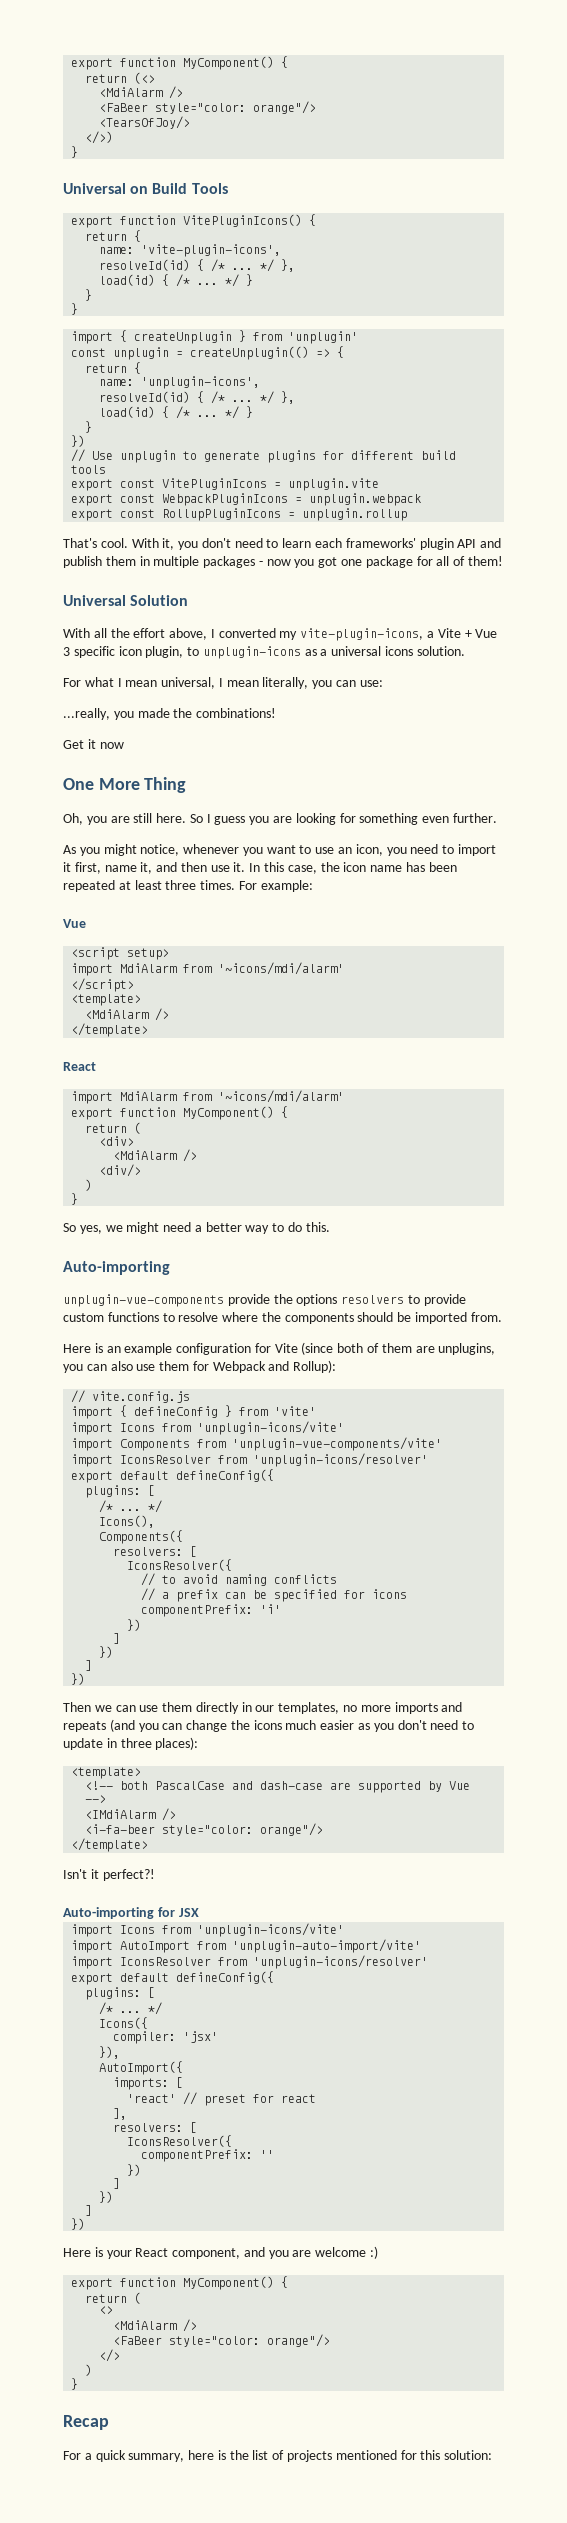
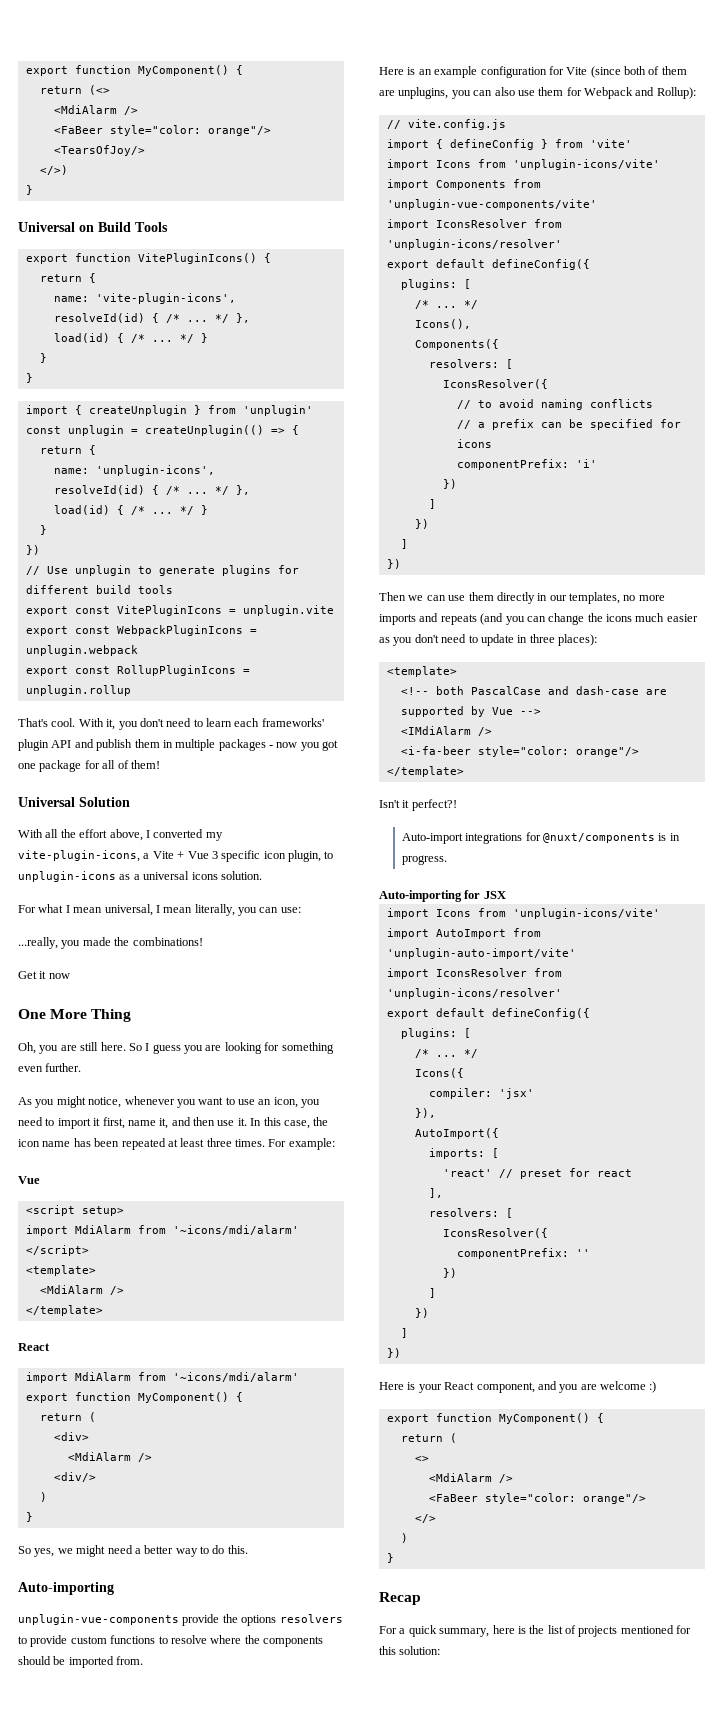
(155, 1875) none -> [401,832,680,844] [401,855,447,865] // Auto-import integrations for @nuxt/components is in progress.

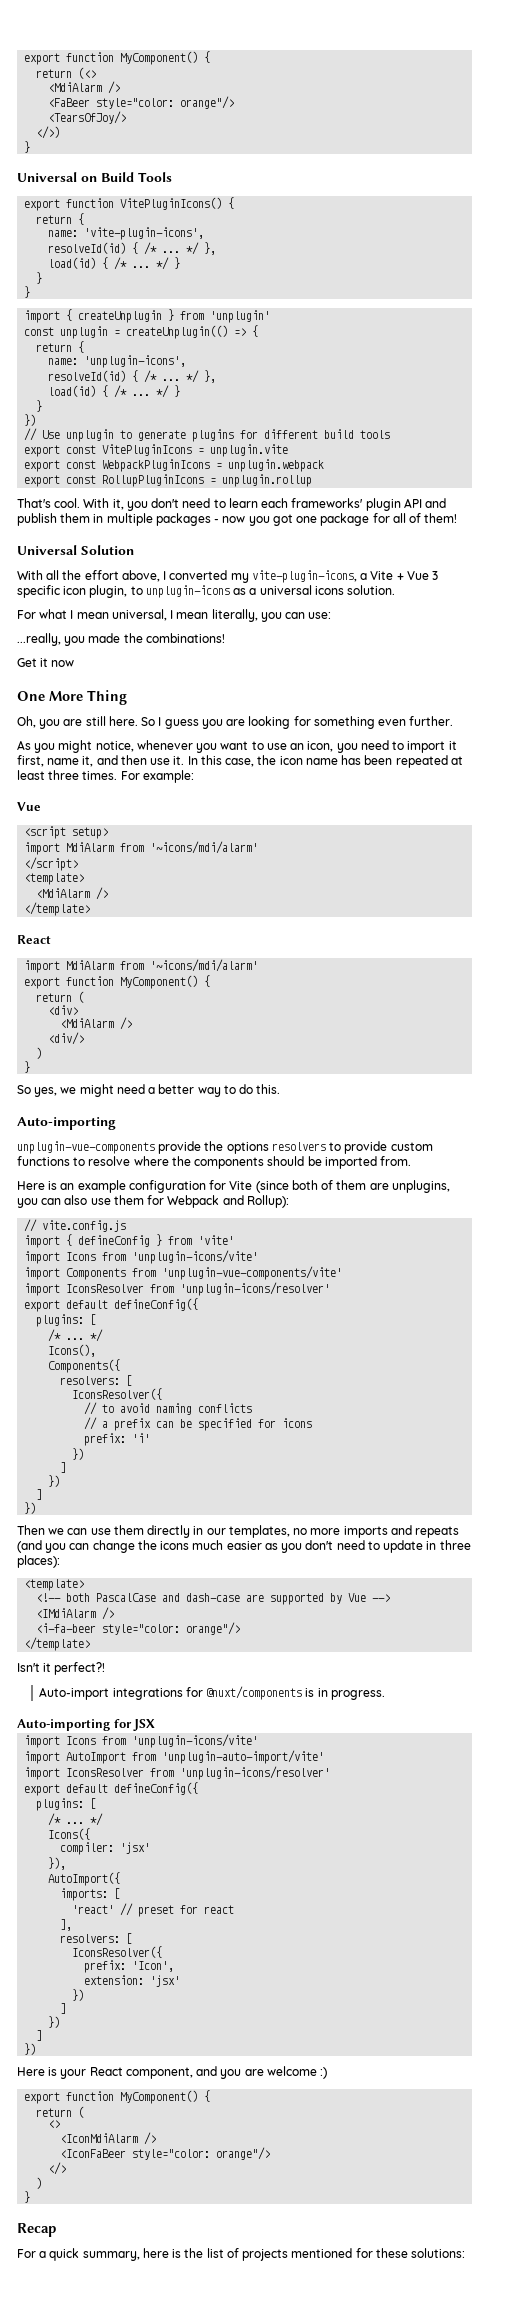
[456,459,569,470] componentPrefix: -> [84,1433,127,1446] prefix:
[456,1248,590,1259] componentPrefix: '' -> [84,1960,175,1973] [84,1975,181,1987] prefix: 'Icon', // extension: 'jsx'
[428,1473,513,1483] [428,1494,478,1502] <MdiAlarm /> // <FaBeer -> [60,2132,157,2145] [60,2149,127,2158] <IconMdiAlarm /> // <IconFaBeer
[379,1646,441,1655] this solution: -> [375,2248,466,2258] these solutions:

